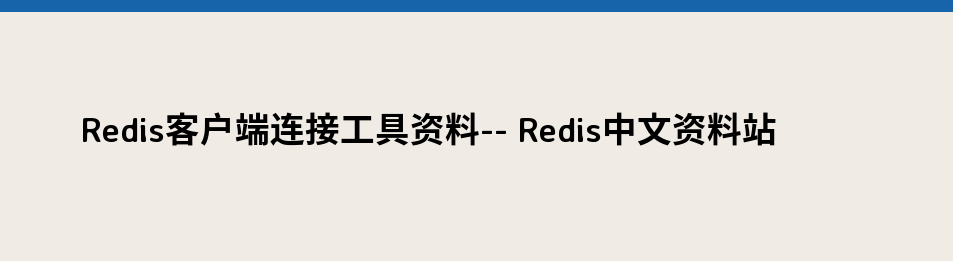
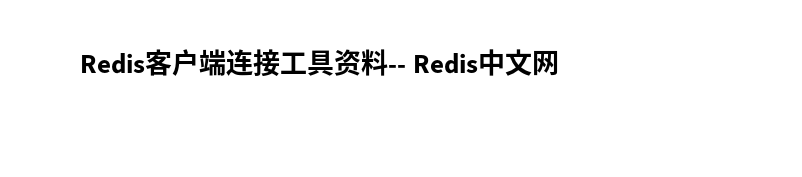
[672,112,777,146] 资料站 -> [532,50,560,76] 网

